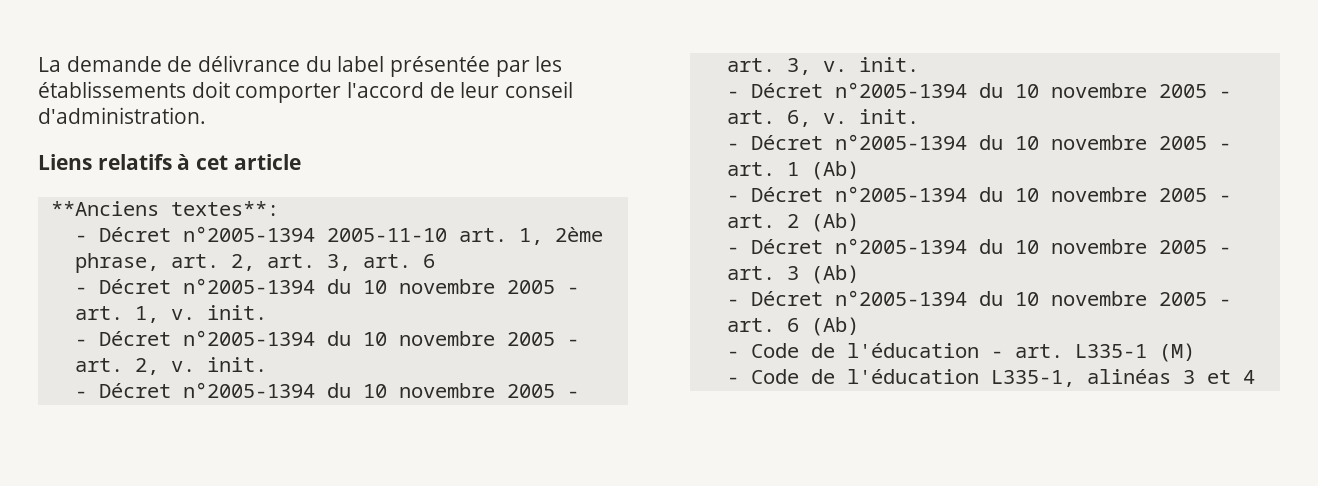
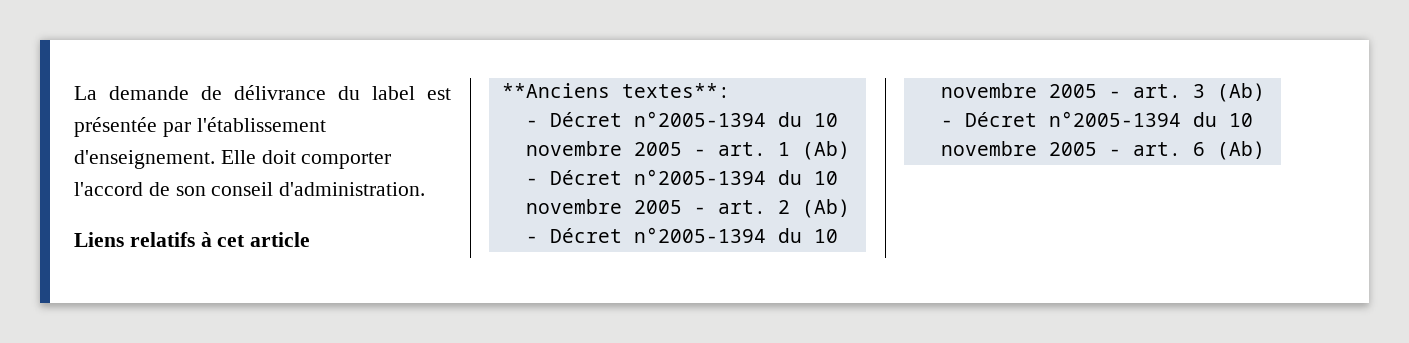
(385, 64) none -> [427,88,451,100] est
[535,56,563,72] [38,81,186,98] les établissements -> [196,117,326,132] [74,150,256,169] l'établissement d'enseignement. Elle
[460,82,500,98] leur -> [175,186,206,196] son
[74,226,603,245] [74,253,435,273] [74,278,579,294] [74,305,267,323] [74,330,579,346] [74,357,267,375] [74,382,579,398] [726,57,919,75] [726,82,1231,98] [726,109,919,127] // - Décret n°2005-1394 2005-11-10 art. 1, 2ème phrase, art. 2, art. 3, art. 6 // - Décret n°2005-1394 du 10 novembre 2005 - art. 1, v. init. // - Décret n°2005-1394 du 10 novembre 2005 - art. 2, v. init. // - Décret n°2005-1394 du 10 novembre 2005 - art. 3, v. init. // - Décret n°2005-1394 du 10 novembre 2005 - art. 6, v. init. -> (730, 90) none
[726,343,1195,362] [726,369,1255,387] // - Code de l'éducation - art. L335-1 (M) // - Code de l'éducation L335-1, alinéas 3 et 4 -> (1265, 150) none

